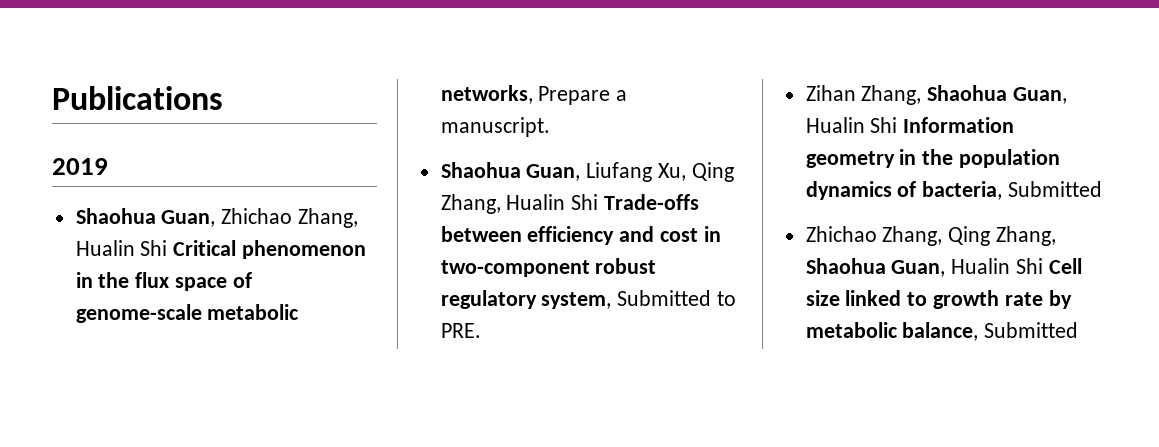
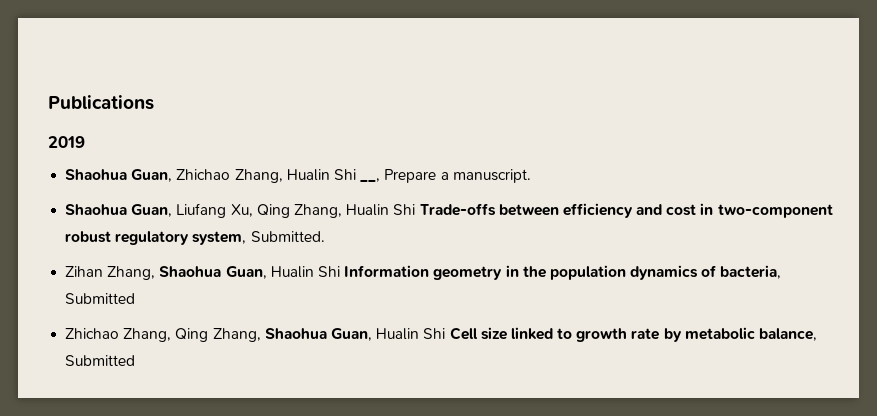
[173,240,367,259] [75,272,252,291] [75,304,299,323] [440,85,533,104] Critical phenomenon in the flux space of genome-scale metabolic networks, -> [360,178,381,182] __,
[617,290,737,306] [440,323,481,338] Submitted to PRE. -> [250,231,325,242] Submitted.

